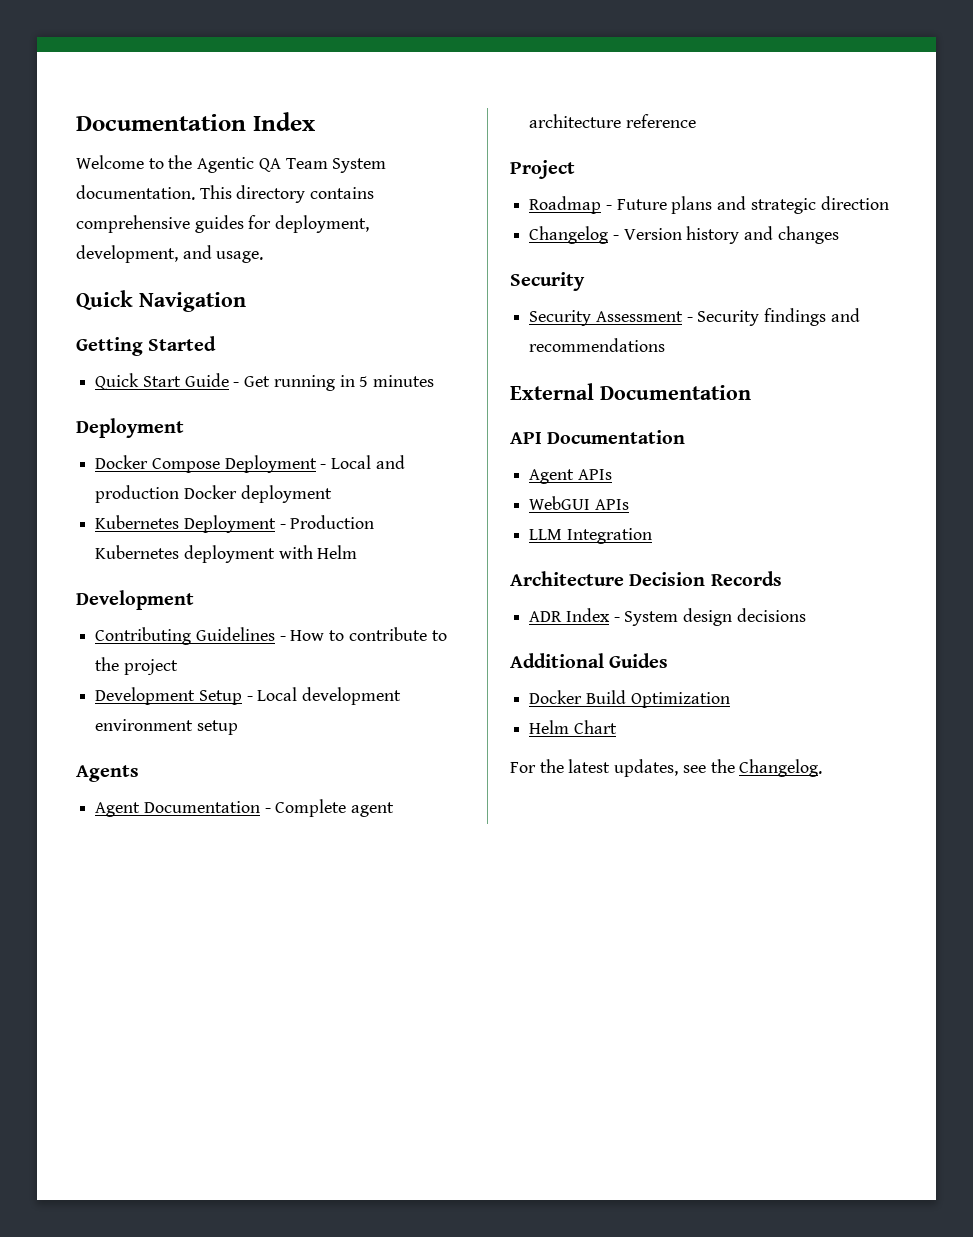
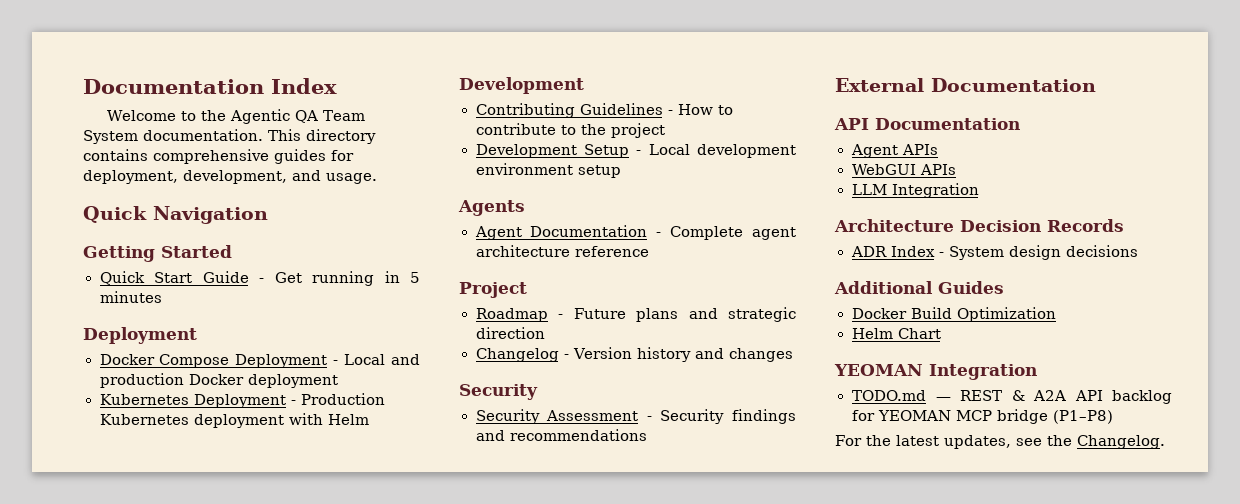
(617, 727) none -> [834,364,1037,380] [851,390,1172,404] [851,409,1113,424] // YEOMAN Integration // TODO.md — REST & A2A API backlog for YEOMAN MCP bridge (P1–P8)

